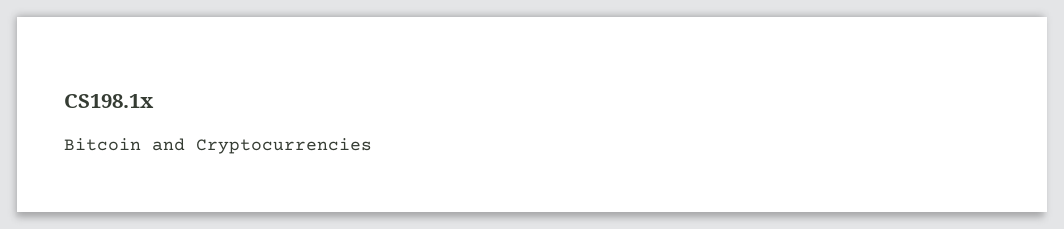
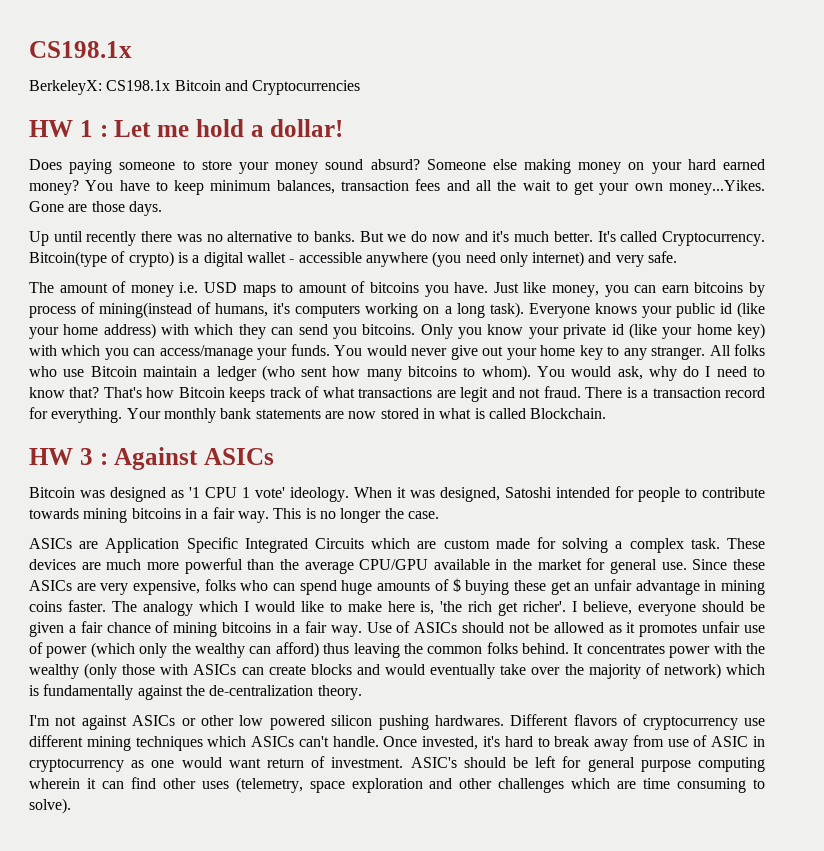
(154, 101) none -> [29,80,171,95] BerkeleyX: CS198.1x
(372, 146) none -> [29,119,344,137] [29,159,765,174] [29,179,765,195] [29,201,162,216] [29,231,765,246] [29,251,678,267] [29,281,766,297] [29,302,765,318] [29,323,765,339] [29,344,766,360] [29,365,765,381] [29,386,766,402] [29,407,607,423] [29,447,274,470] [29,486,765,502] [29,507,439,523] [29,537,766,553] [29,558,765,574] [29,578,766,595] [29,600,766,616] [29,621,766,637] [29,642,766,658] [29,663,766,679] [29,684,362,700] [29,714,765,730] [29,735,766,751] [29,756,766,772] [29,777,765,793] [29,798,71,814] // HW 1 : Let me hold a dollar! // Does paying someone to store your money sound absurd? Someone else making money on your hard earned money? You have to keep minimum balances, transaction fees and all the wait to get your own money...Yikes. Gone are those days. // Up until recently there was no alternative to banks. But we do now and it's much better. It's called Cryptocurrency. Bitcoin(type of crypto) is a digital wallet - accessible anywhere (you need only internet) and very safe. // The amount of money i.e. USD maps to amount of bitcoins you have. Just like money, you can earn bitcoins by process of mining(instead of humans, it's computers working on a long task). Everyone knows your public id (like your home address) with which they can send you bitcoins. Only you know your private id (like your home key) with which you can access/manage your funds. You would never give out your home key to any stranger. All folks who use Bitcoin maintain a ledger (who sent how many bitcoins to whom). You would ask, why do I need to know that? That's how Bitcoin keeps track of what transactions are legit and not fraud. There is a transaction record for everything. Your monthly bank statements are now stored in what is called Blockchain. // HW 3 : Against ASICs // Bitcoin was designed as '1 CPU 1 vote' ideology. When it was designed, Satoshi intended for people to contribute towards mining bitcoins in a fair way. This is no longer the case. // ASICs are Application Specific Integrated Circuits which are custom made for solving a complex task. These devices are much more powerful than the average CPU/GPU available in the market for general use. Since these ASICs are very expensive, folks who can spend huge amounts of $ buying these get an unfair advantage in mining coins faster. The analogy which I would like to make here is, 'the rich get richer'. I believe, everyone should be given a fair chance of mining bitcoins in a fair way. Use of ASICs should not be allowed as it promotes unfair use of power (which only the wealthy can afford) thus leaving the common folks behind. It concentrates power with the wealthy (only those with ASICs can create blocks and would eventually take over the majority of network) which is fundamentally against the de-centralization theory. // I'm not against ASICs or other low powered silicon pushing hardwares. Different flavors of cryptocurrency use different mining techniques which ASICs can't handle. Once invested, it's hard to break away from use of ASIC in cryptocurrency as one would want return of investment. ASIC's should be left for general purpose computing wherein it can find other uses (telemetry, space exploration and other challenges which are time consuming to solve).

